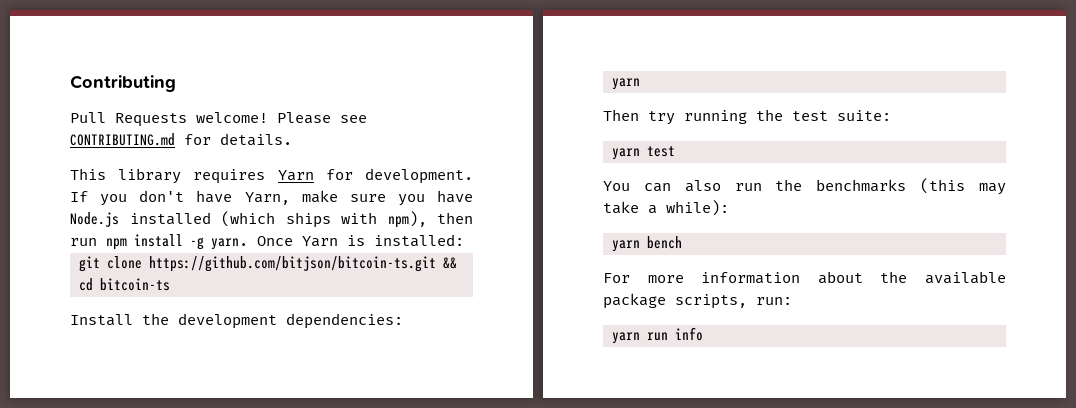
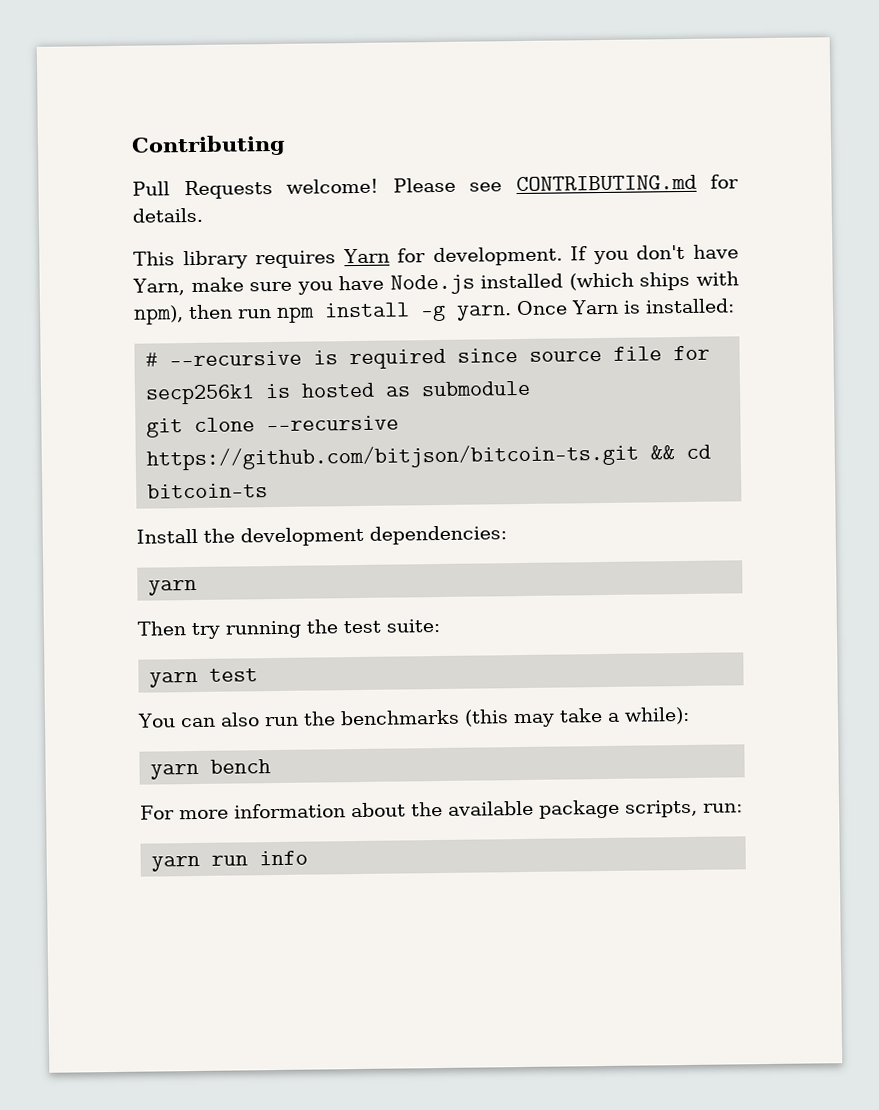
(464, 240) none -> [145,345,711,370] [145,380,532,405] // # --recursive is required since source file for secp256k1 is hosted as submodule
(142, 262) none -> [266,415,400,432] --recursive

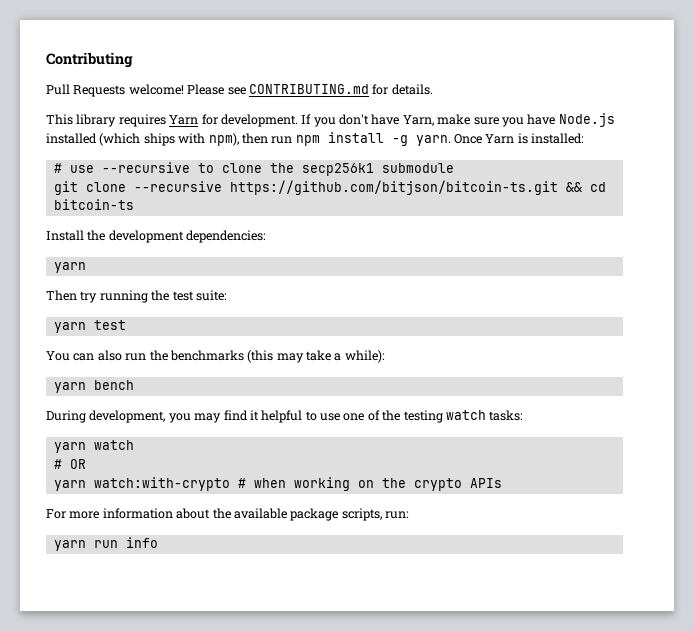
[169,345,711,370] [145,382,412,405] --recursive is required since source file for secp256k1 is hosted as -> [69,162,374,176] use --recursive to clone the secp256k1
(272, 766) none -> [46,410,524,423] [53,440,134,453] [53,459,86,469] [53,477,502,491] // During development, you may find it helpful to use one of the testing watch tasks: // yarn watch // # OR // yarn watch:with-crypto # when working on the crypto APIs

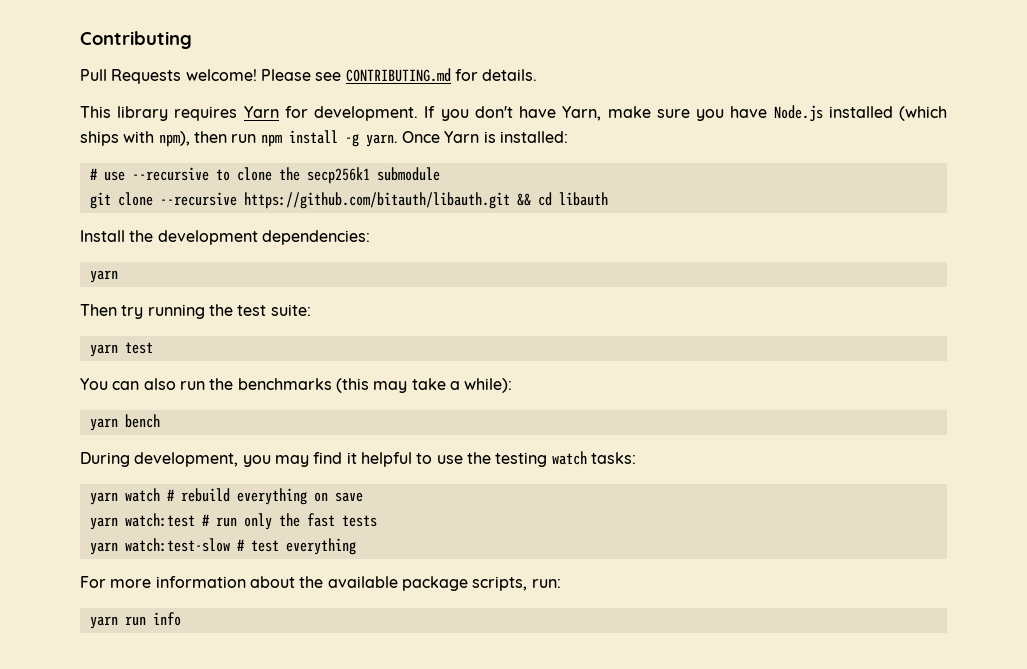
[229,180,558,195] https://github.com/bitjson/bitcoin-ts.git -> [243,192,510,209] https://github.com/bitauth/libauth.git
[53,199,134,210] bitcoin-ts -> [558,192,608,206] libauth
[343,410,380,421] one of -> (463, 459) none
[53,459,86,469] [53,477,502,491] // # OR // yarn watch:with-crypto # when working on the crypto APIs -> [166,488,363,505] [89,513,377,530] [89,538,356,555] # rebuild everything on save // yarn watch:test # run only the fast tests // yarn watch:test-slow # test everything

